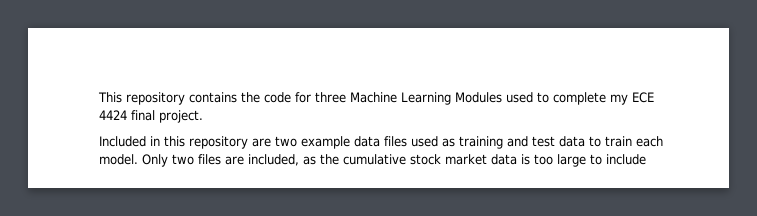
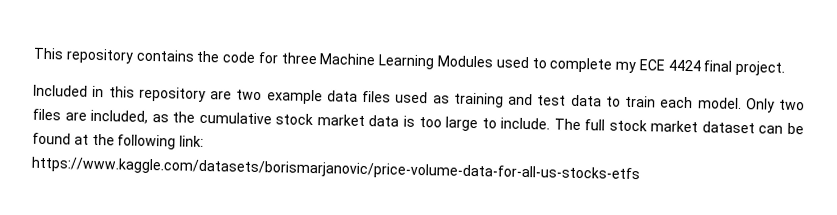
[606,154,646,165] include -> [500,117,804,135] [32,132,205,150] [31,156,640,183] include. The full stock market dataset can be found at the following link: https://www.kaggle.com/datasets/borismarjanovic/price-volume-data-for-all-us-stocks-etfs

